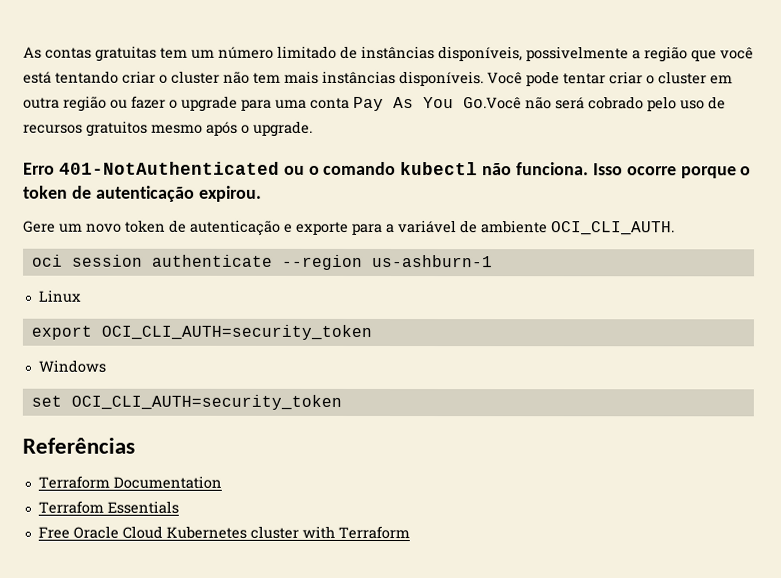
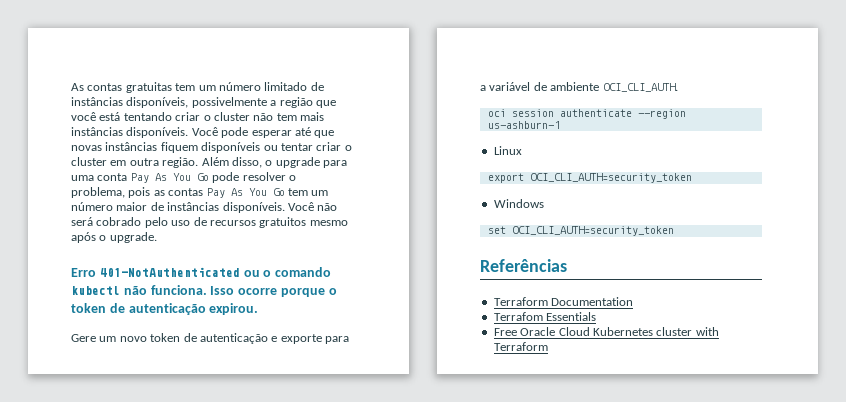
(560, 79) none -> [251,127,335,138] [71,142,278,153] esperar até que novas instâncias fiquem disponíveis ou
[63,95,166,112] região ou fazer -> [162,157,262,168] região. Além disso,
[463,97,522,110] Go.Você -> [196,172,296,183] [71,187,329,198] [71,202,314,213] Go pode resolver o problema, pois as contas Pay As You Go tem um número maior de instâncias disponíveis. Você

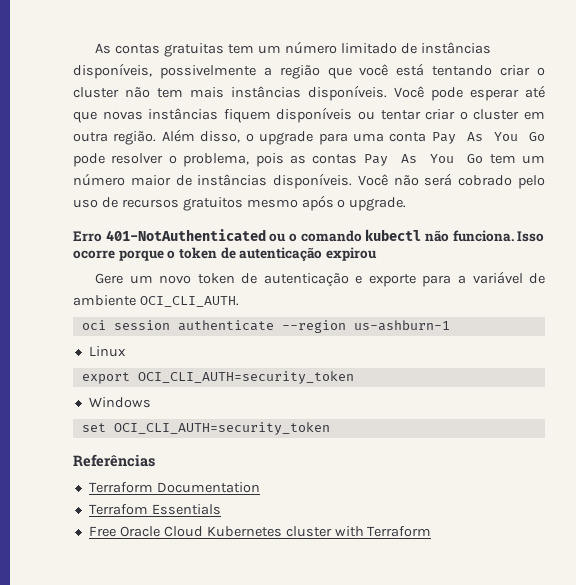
[209,303,259,315] expirou. -> [325,247,377,261] expirou

